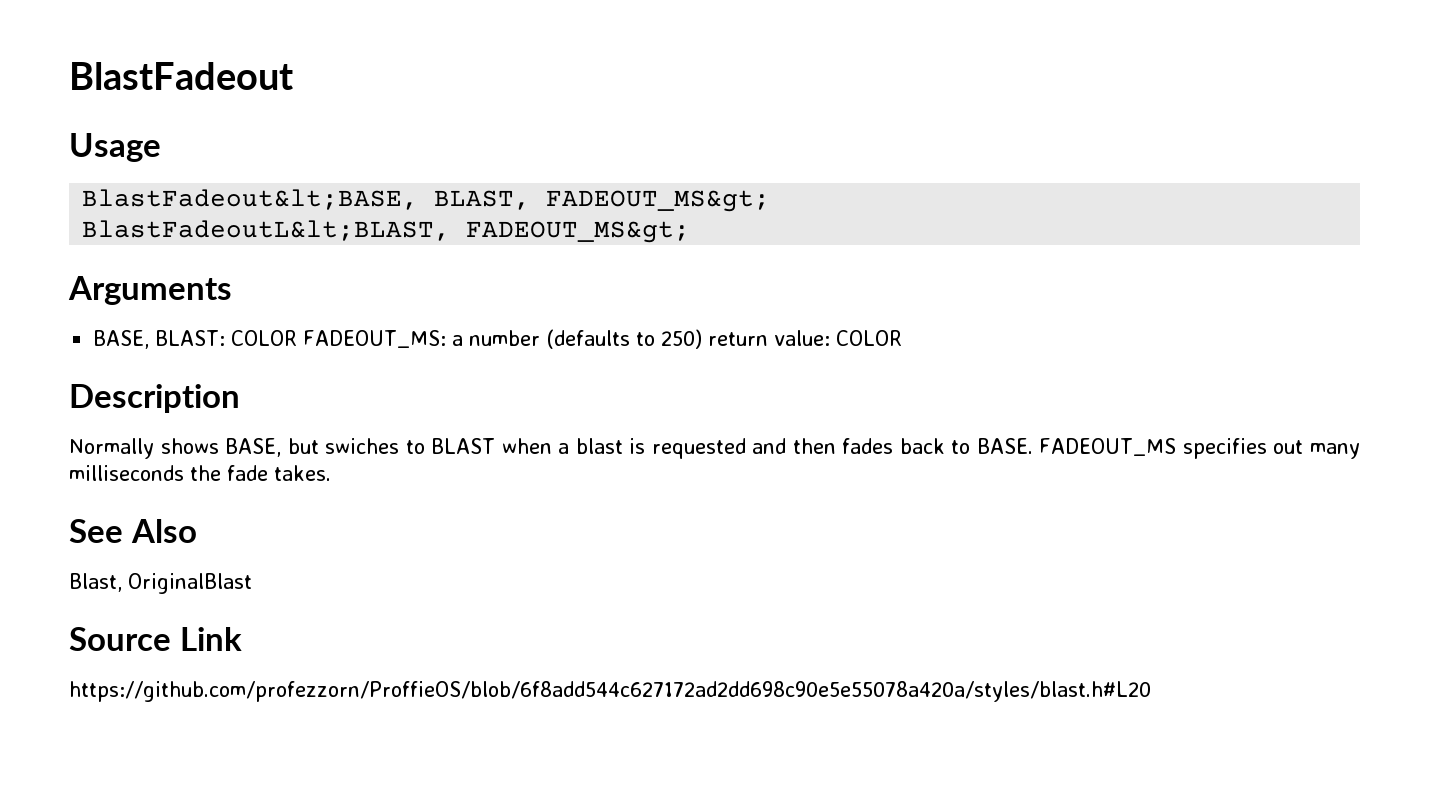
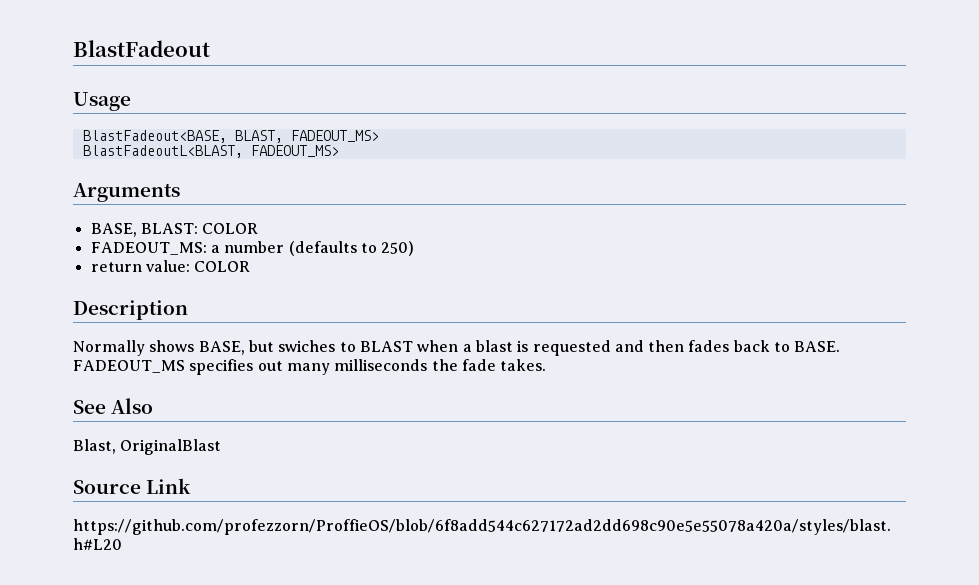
[82,189,771,212] [82,220,691,243] BlastFadeout&lt;BASE, BLAST, FADEOUT_MS&gt; // BlastFadeoutL&lt;BLAST, FADEOUT_MS&gt; -> [82,130,379,143] [82,145,339,158] BlastFadeout<BASE, BLAST, FADEOUT_MS> // BlastFadeoutL<BLAST, FADEOUT_MS>
(298, 338) none -> (259, 228) //
(703, 339) none -> (415, 248) //

